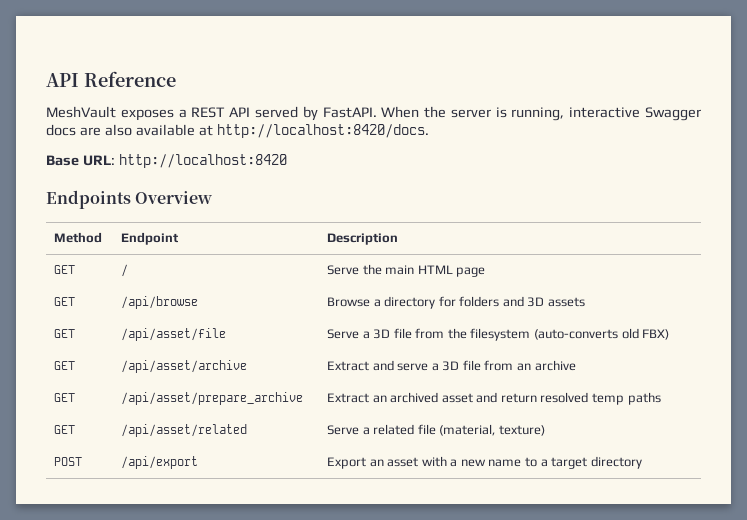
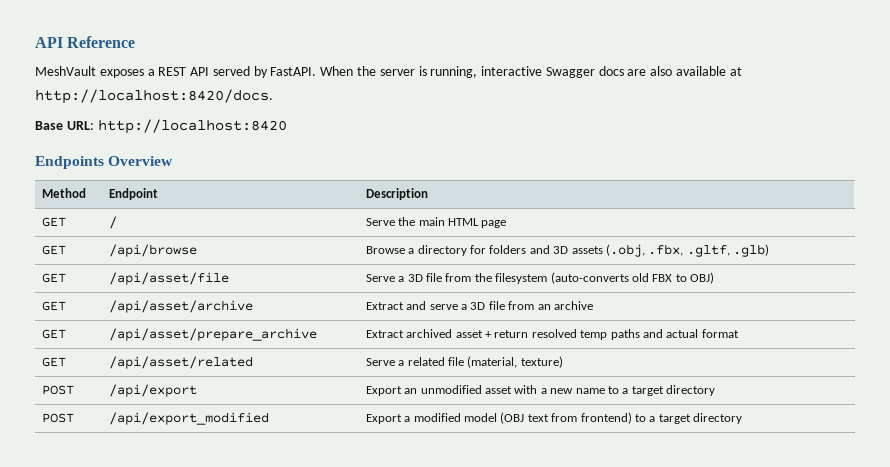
(586, 302) none -> [605,244,770,257] (.obj, .fbx, .gltf, .glb)
[642,329,670,340] FBX) -> [652,272,715,284] FBX to OBJ)
[372,395,387,403] an -> (404, 334) none
[476,392,498,403] and -> [485,331,493,338] +
(661, 398) none -> [642,329,739,338] and actual format
(384, 463) none -> [420,385,482,394] unmodified
(642, 462) none -> [41,413,74,423] [108,412,269,425] [365,412,743,424] // POST | /api/export_modified | Export a modified model (OBJ text from frontend) to a target directory

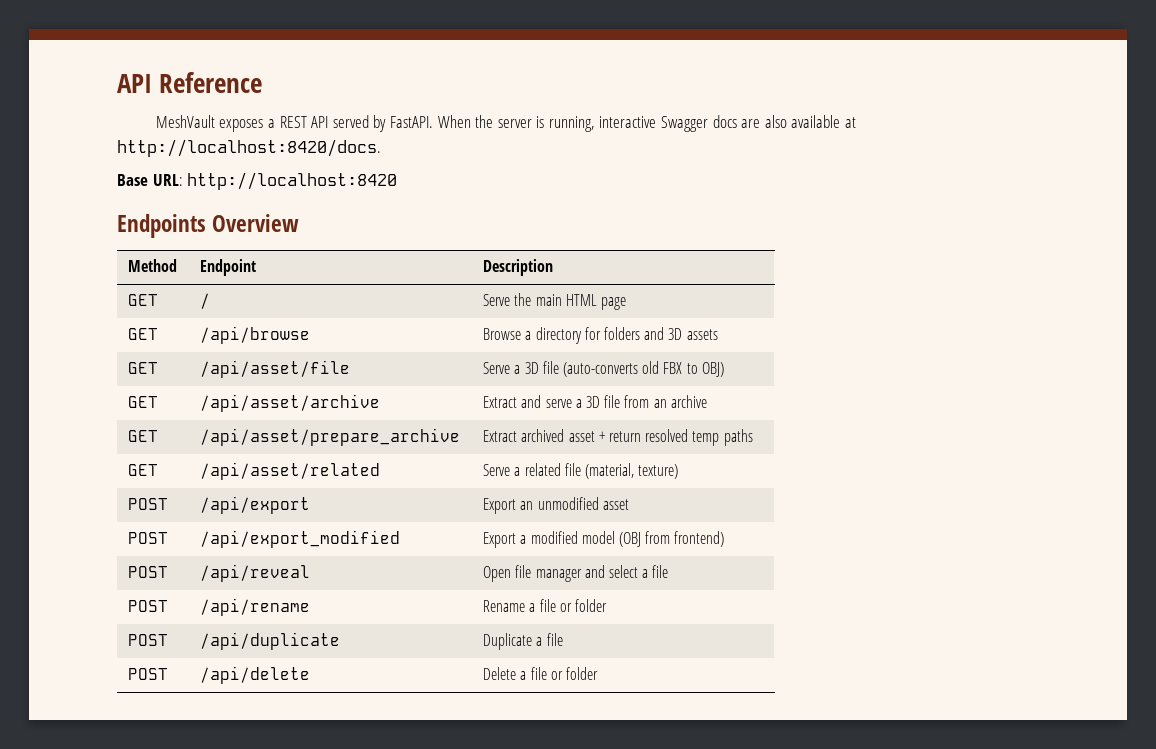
[605,244,770,257] (.obj, .fbx, .gltf, .glb) -> (718, 334) none
[445,273,548,284] from the filesystem -> (559, 367) none
[642,329,739,338] and actual format -> (753, 437) none
[514,385,716,396] with a new name to a target directory -> (629, 504) none
[527,414,549,422] text -> (641, 539) none
[634,413,743,424] to a target directory -> [128,566,169,578] [200,564,311,582] [483,565,669,582] [128,600,169,612] [200,598,311,616] [483,599,607,612] [128,634,169,646] [200,632,341,650] [483,633,563,650] [128,668,169,680] [200,666,311,684] [483,667,598,680] // POST | /api/reveal | Open file manager and select a file // POST | /api/rename | Rename a file or folder // POST | /api/duplicate | Duplicate a file // POST | /api/delete | Delete a file or folder

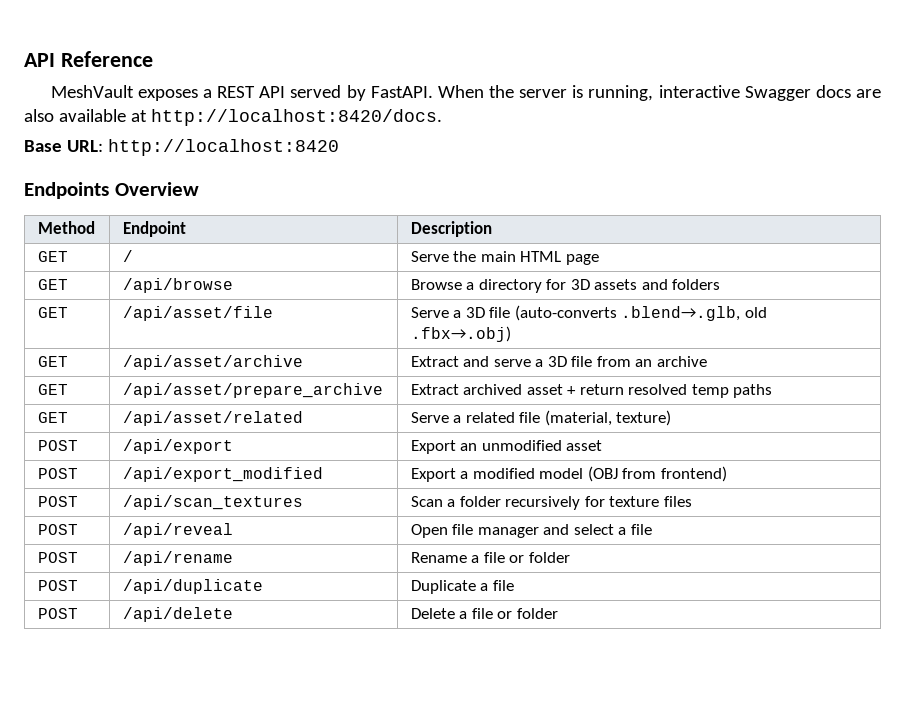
[603,327,665,340] folders and -> (567, 284) none
(718, 334) none -> [641,279,721,290] and folders
[642,361,724,377] old FBX to OBJ) -> [621,306,767,321] [410,326,511,342] .blend→.glb, old .fbx→.obj)
(725, 539) none -> [37,496,78,507] [122,495,303,510] [410,496,692,510] // POST | /api/scan_textures | Scan a folder recursively for texture files

